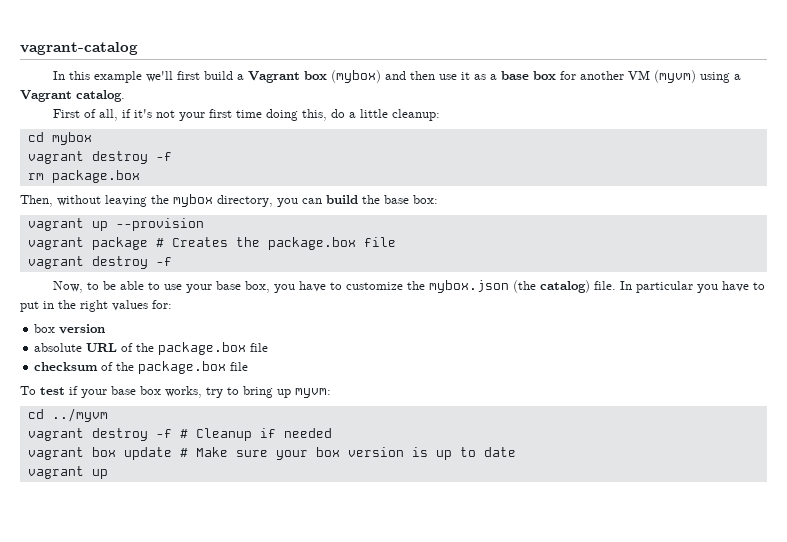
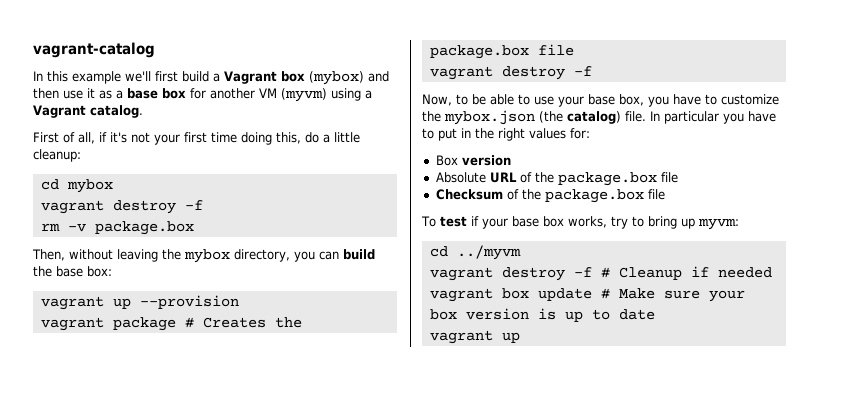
(44, 176) none -> [67,224,86,232] -v
[34,324,56,333] box -> [435,155,458,166] Box
[34,343,83,352] absolute -> [435,172,486,183] Absolute
[34,362,99,371] checksum -> [435,189,503,200] Checksum

